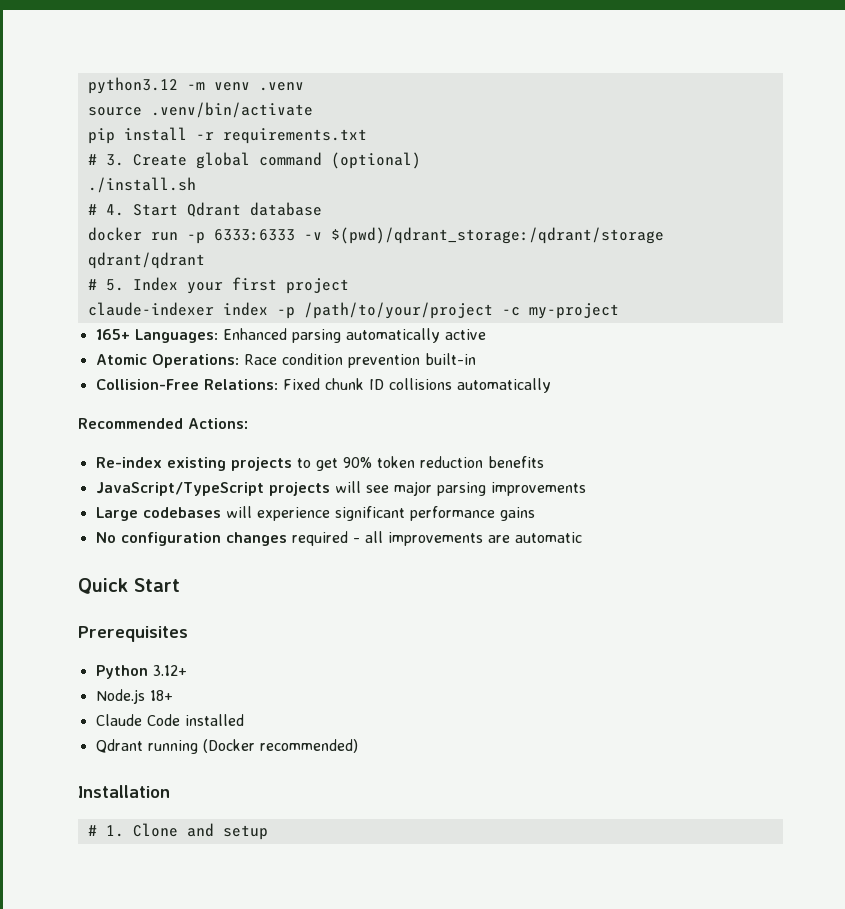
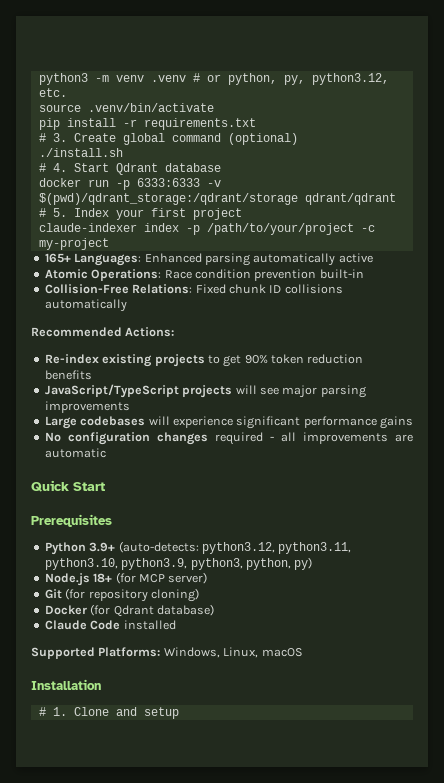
[87,77,178,94] python3.12 -> [38,73,88,85] python3
(304, 86) none -> [192,73,389,85] [38,88,67,97] # or python, py, python3.12, etc.
[152,665,187,676] [95,689,173,704] [95,714,244,726] [95,739,358,754] 3.12+ // Node.js 18+ // Claude Code installed // Qdrant running (Docker recommended) -> [89,541,352,554] [44,557,313,570] [44,572,208,586] [44,588,199,602] [44,604,214,617] [44,620,176,630] [31,647,303,659] 3.9+ (auto-detects: python3.12, python3.11, python3.10, python3.9, python3, python, py) // Node.js 18+ (for MCP server) // Git (for repository cloning) // Docker (for Qdrant database) // Claude Code installed // Supported Platforms: Windows, Linux, macOS

